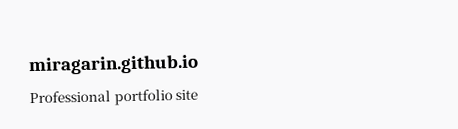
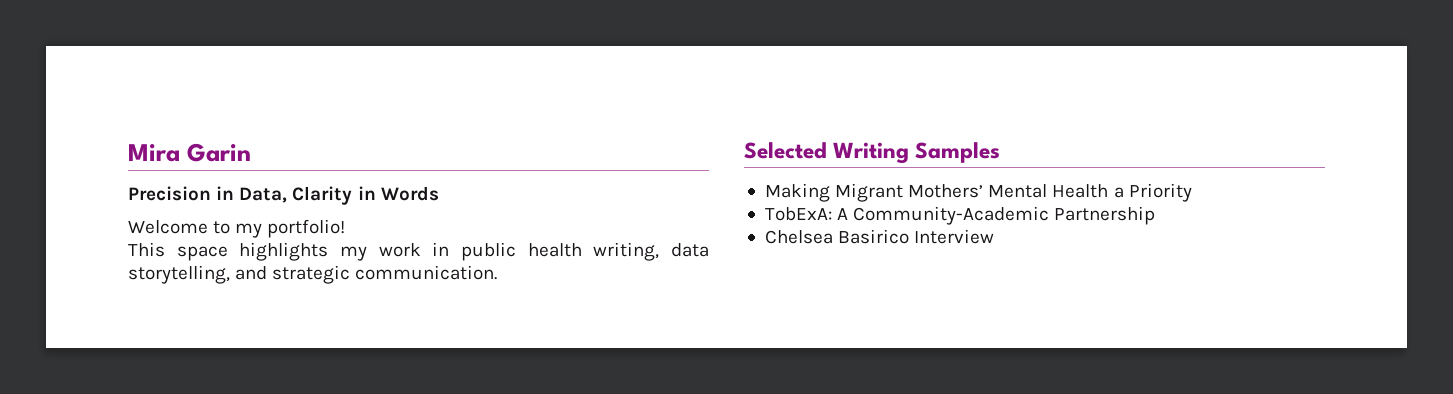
[28,54,199,76] [29,89,199,106] miragarin.github.io // Professional portfolio site -> [128,143,251,162] [128,186,439,205] [128,219,346,238] [128,242,710,261] [128,265,498,284] [744,142,1001,164] [764,183,1192,202] [764,206,1156,225] [764,229,995,244] Mira Garin // Precision in Data, Clarity in Words // Welcome to my portfolio! // This space highlights my work in public health writing, data storytelling, and strategic communication. // Selected Writing Samples // Making Migrant Mothers’ Mental Health a Priority // TobExA: A Community-Academic Partnership // Chelsea Basirico Interview

